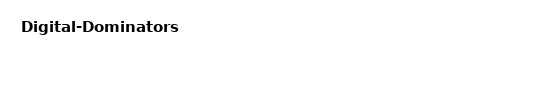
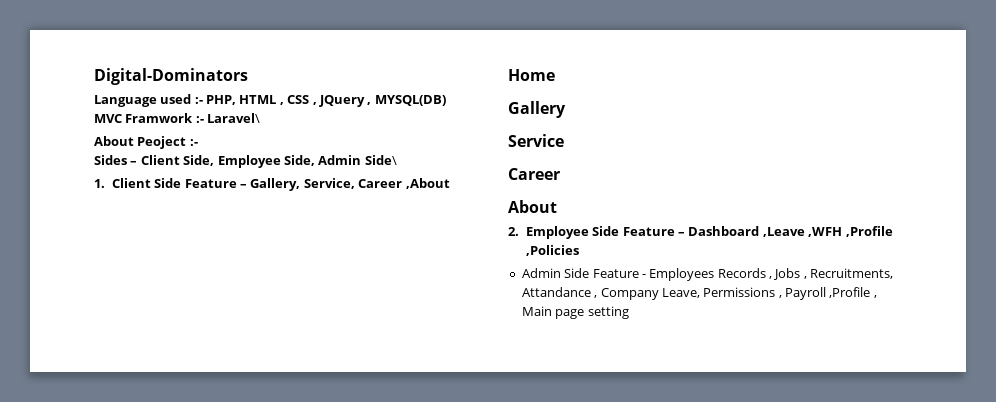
(179, 28) none -> [94,94,446,107] [94,113,261,123] [94,136,198,149] [94,155,397,168] [94,178,450,191] [508,69,555,81] [508,101,566,118] [508,134,564,147] [508,168,560,180] [508,200,557,213] [508,226,893,239] [525,245,579,256] [521,268,894,281] [521,287,877,300] [521,306,629,319] // Language used :- PHP, HTML , CSS , JQuery , MYSQL(DB) // MVC Framwork :- Laravel\ // About Peoject :- // Sides – Client Side, Employee Side, Admin Side\ // 1. Client Side Feature – Gallery, Service, Career ,About // Home // Gallery // Service // Career // About // 2. Employee Side Feature – Dashboard ,Leave ,WFH ,Profile ,Policies // Admin Side Feature - Employees Records , Jobs , Recruitments, Attandance , Company Leave, Permissions , Payroll ,Profile , Main page setting

